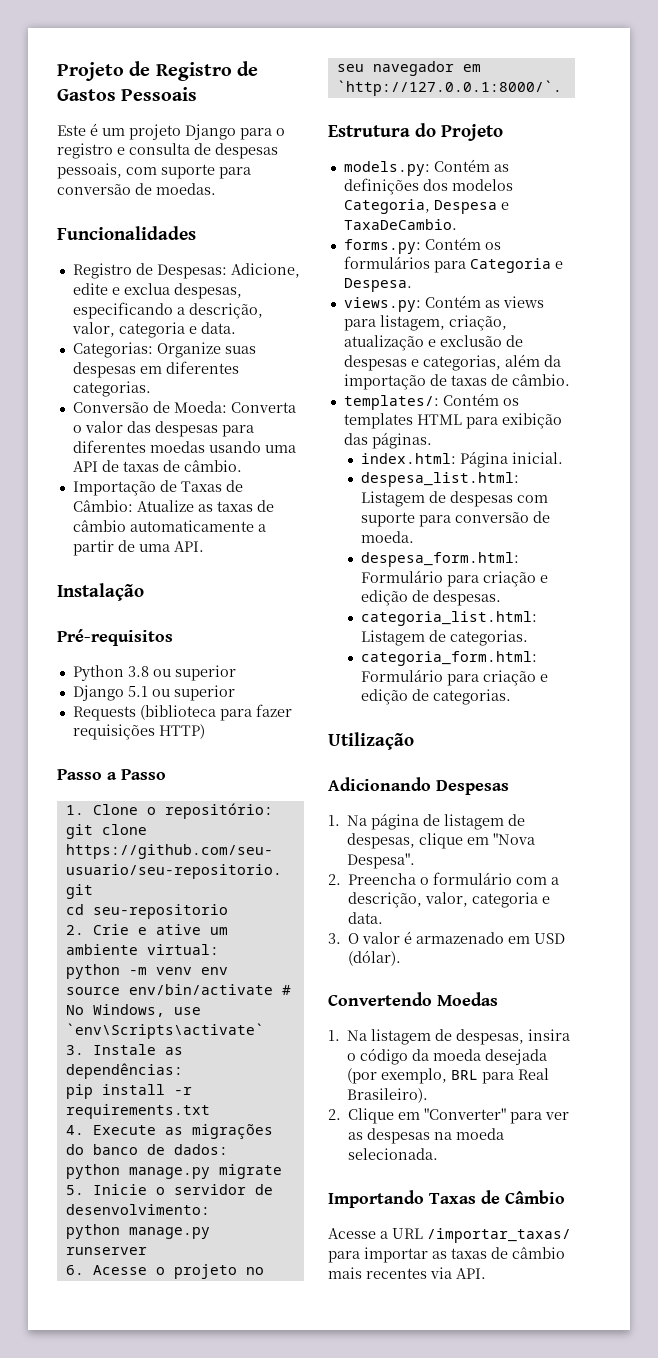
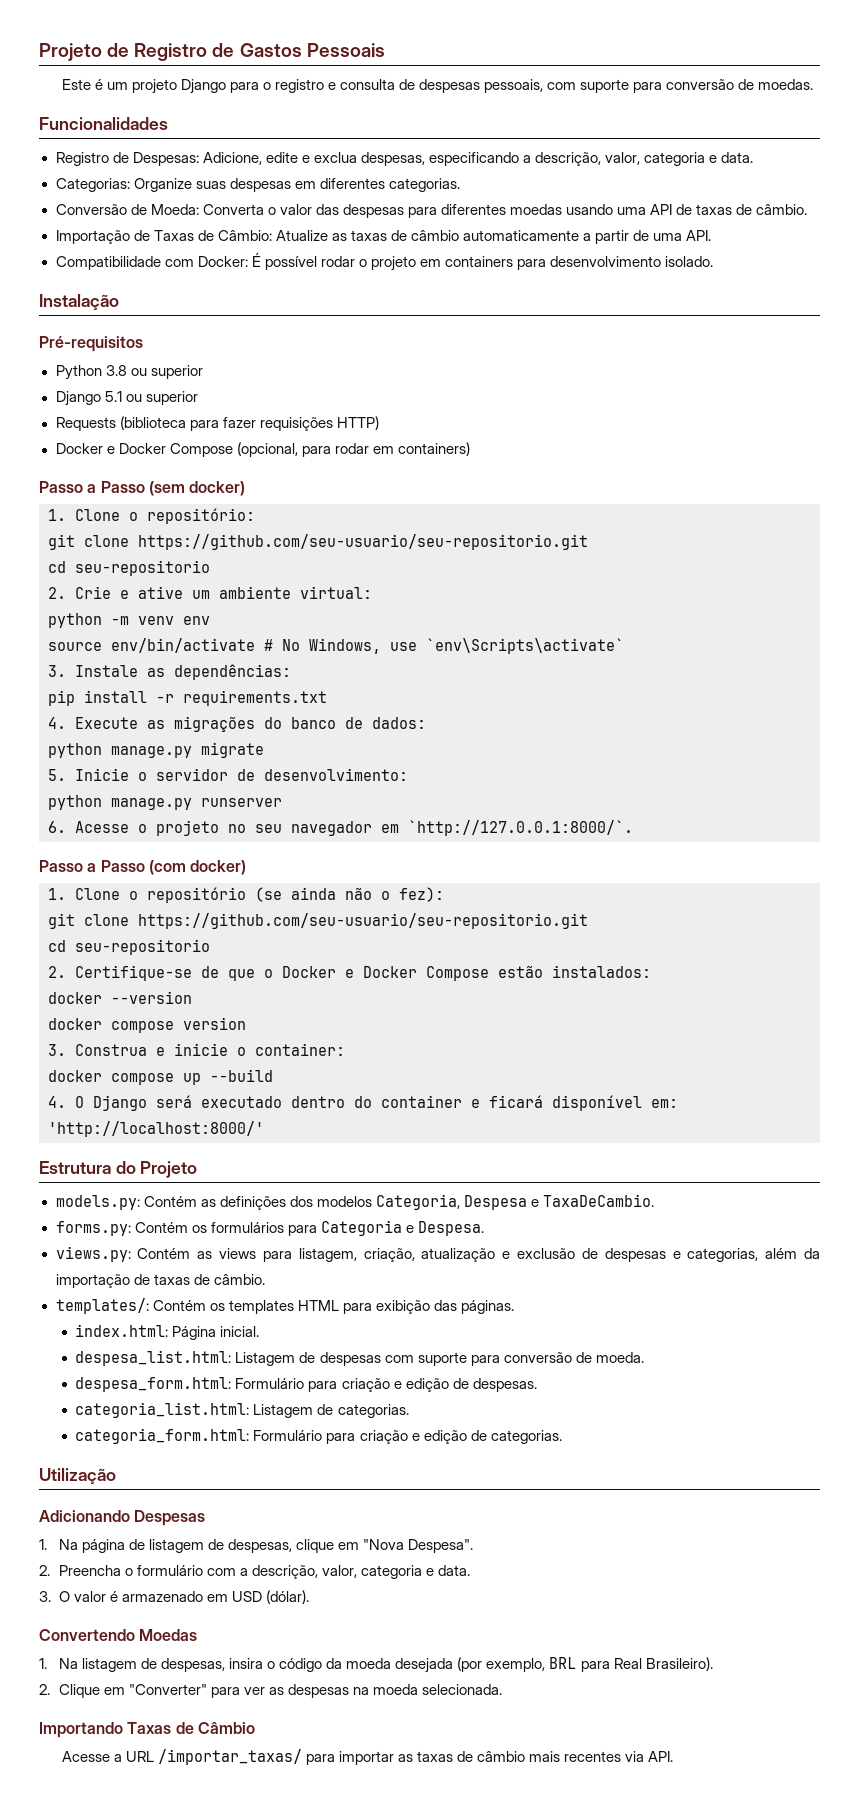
(204, 546) none -> [55,252,714,271] // Compatibilidade com Docker: É possível rodar o projeto em containers para desenvolvimento isolado.
[57,769,166,780] // Passo a Passo -> [55,442,470,457] [39,481,246,496] // Docker e Docker Compose (opcional, para rodar em containers) // Passo a Passo (sem docker)
(562, 88) none -> [39,860,247,875] [48,887,444,903] [48,913,588,929] [48,939,210,955] [48,965,651,981] [48,991,192,1004] [48,1017,246,1033] [48,1043,345,1056] [48,1069,273,1085] [48,1095,678,1111] [48,1121,264,1137] // Passo a Passo (com docker) // 1. Clone o repositório (se ainda não o fez): // git clone https://github.com/seu-usuario/seu-repositorio.git // cd seu-repositorio // 2. Certifique-se de que o Docker e Docker Compose estão instalados: // docker --version // docker compose version // 3. Construa e inicie o container: // docker compose up --build // 4. O Django será executado dentro do container e ficará disponível em: 'http://localhost:8000/'

